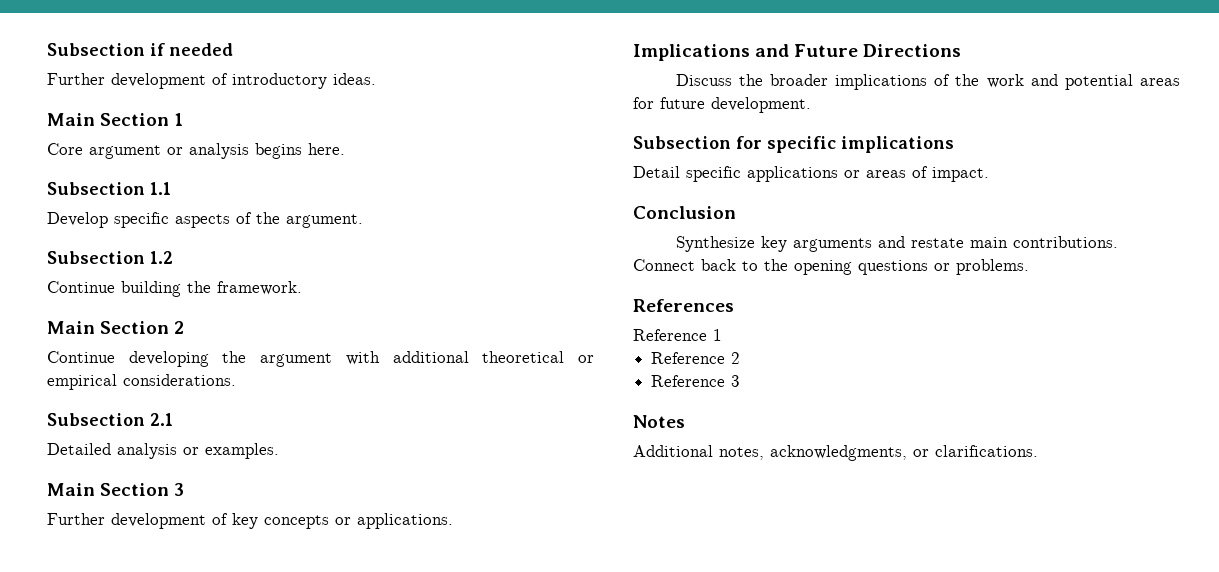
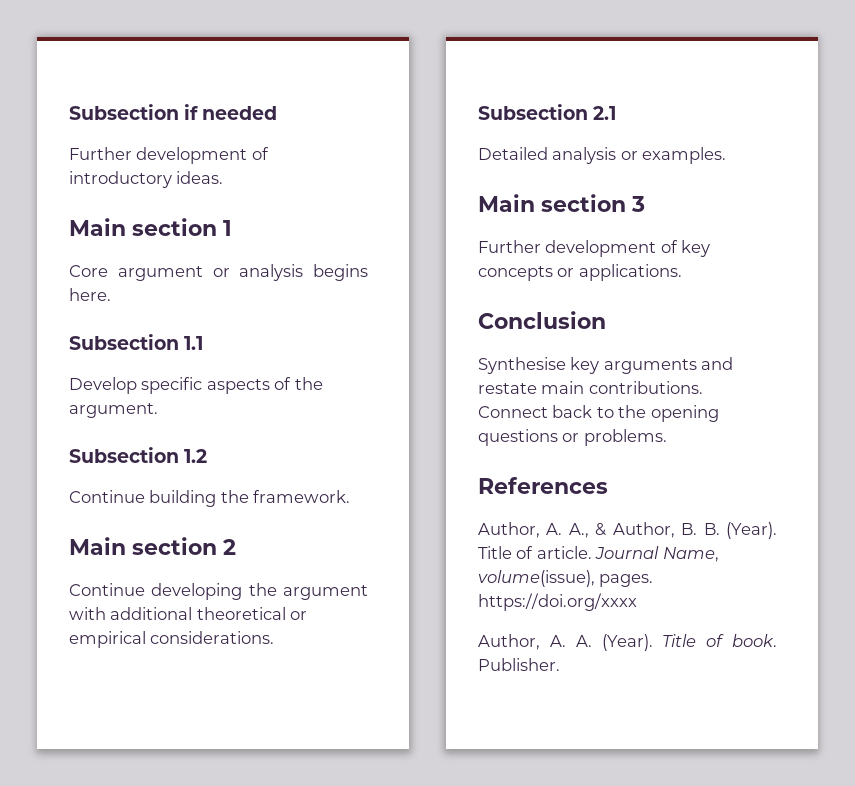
[100,113,170,126] Section -> [132,218,217,236] section
[100,321,170,334] Section -> [132,537,217,555] section
[100,483,170,496] Section -> [541,194,626,212] section
[633,44,962,61] [675,74,1180,90] [633,97,811,113] [633,136,954,153] [633,166,989,182] // Implications and Future Directions // Discuss the broader implications of the work and potential areas for future development. // Subsection for specific implications // Detail specific applications or areas of impact. -> (682, 272) none
[675,236,755,252] Synthesize -> [478,357,566,374] Synthesise
[633,329,722,341] [651,352,741,364] [651,375,741,387] [633,415,685,428] [633,445,1038,461] Reference 1 // Reference 2 // Reference 3 // Notes // Additional notes, acknowledgments, or clarifications. -> [478,522,777,539] [478,546,719,562] [478,570,654,587] [478,593,637,611] [478,634,777,651] [478,658,560,671] Author, A. A., & Author, B. B. (Year). Title of article. Journal Name, volume(issue), pages. https://doi.org/xxxx // Author, A. A. (Year). Title of book. Publisher.

